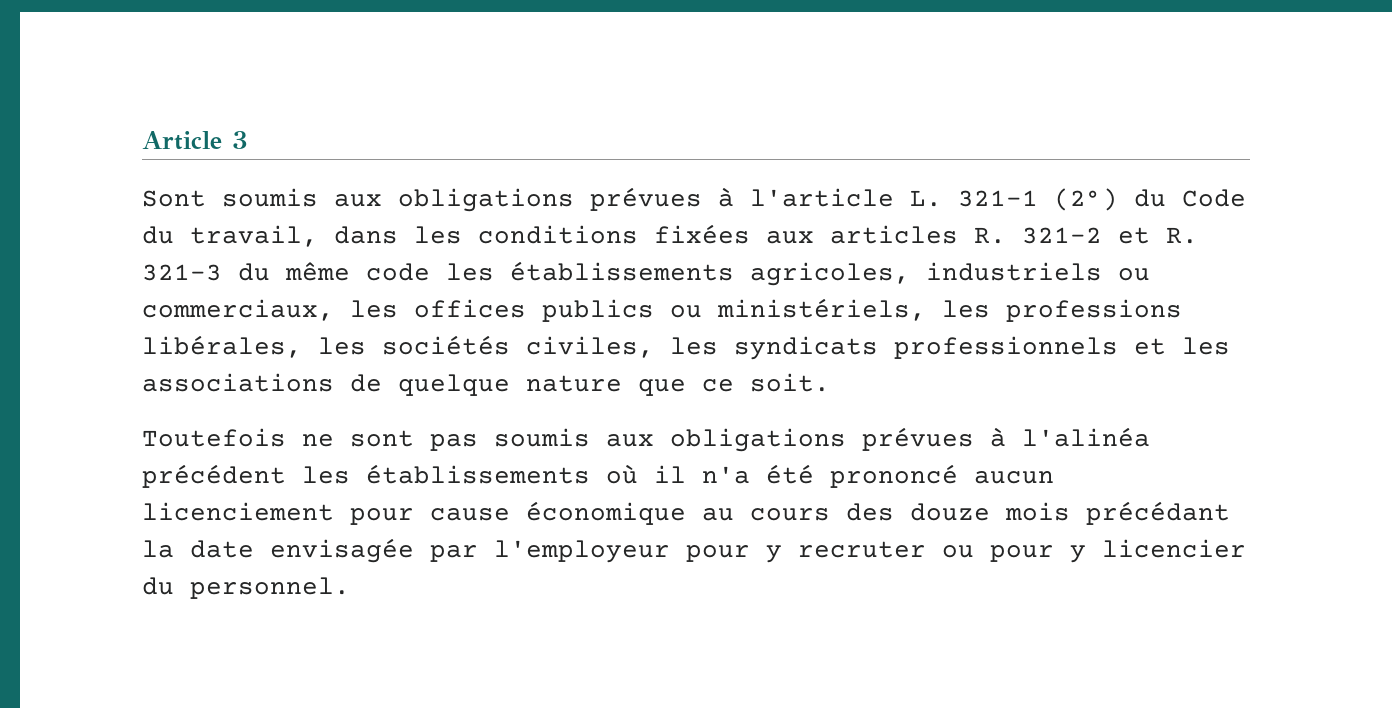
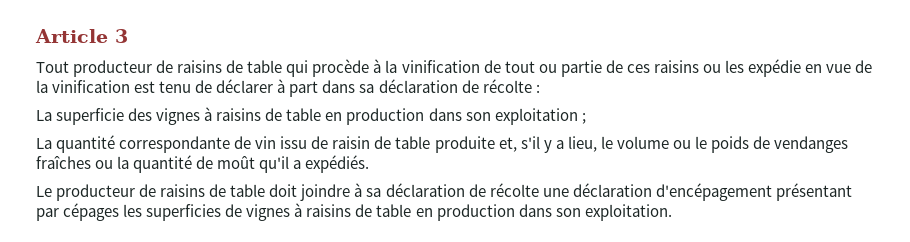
[142,187,1246,212] [142,224,1198,247] [142,261,1150,286] [142,298,1182,322] [142,335,1230,360] [142,373,830,396] [142,427,1150,452] [142,464,1054,488] [142,501,1230,525] [142,538,1246,563] [142,577,350,599] Sont soumis aux obligations prévues à l'article L. 321-1 (2°) du Code du travail, dans les conditions fixées aux articles R. 321-2 et R. 321-3 du même code les établissements agricoles, industriels ou commerciaux, les offices publics ou ministériels, les professions libérales, les sociétés civiles, les syndicats professionnels et les associations de quelque nature que ce soit. // Toutefois ne sont pas soumis aux obligations prévues à l'alinéa précédent les établissements où il n'a été prononcé aucun licenciement pour cause économique au cours des douze mois précédant la date envisagée par l'employeur pour y recruter ou pour y licencier du personnel. -> [36,59,873,77] [36,79,540,97] [36,107,586,125] [36,135,849,153] [36,155,370,173] [36,183,852,201] [36,203,672,221] Tout producteur de raisins de table qui procède à la vinification de tout ou partie de ces raisins ou les expédie en vue de la vinification est tenu de déclarer à part dans sa déclaration de récolte : // La superficie des vignes à raisins de table en production dans son exploitation ; // La quantité correspondante de vin issu de raisin de table produite et, s'il y a lieu, le volume ou le poids de vendanges fraîches ou la quantité de moût qu'il a expédiés. // Le producteur de raisins de table doit joindre à sa déclaration de récolte une déclaration d'encépagement présentant par cépages les superficies de vignes à raisins de table en production dans son exploitation.

